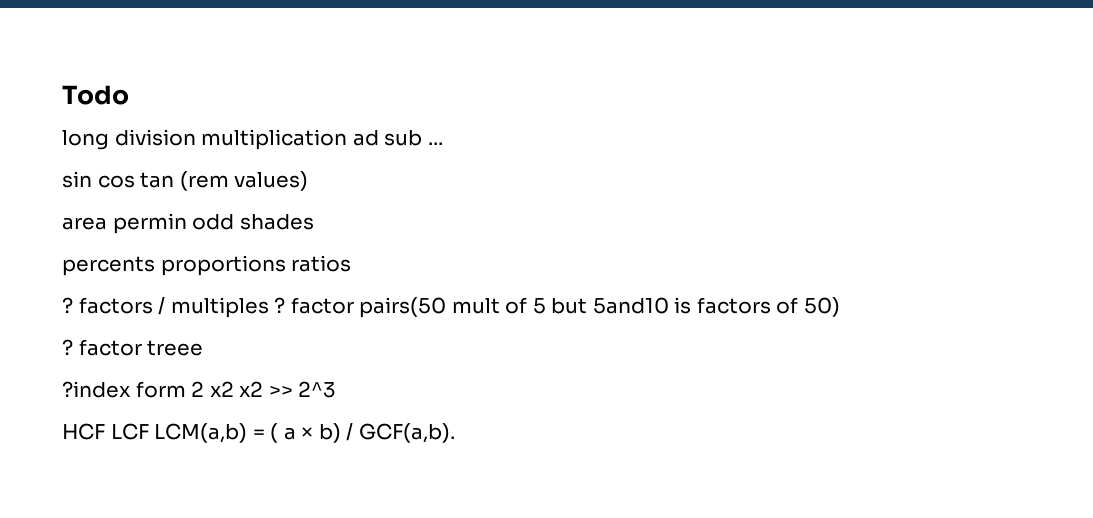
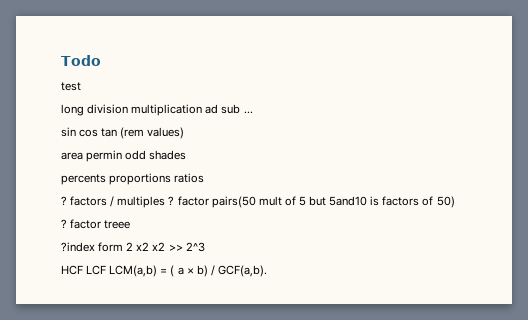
(129, 95) none -> [61,82,81,91] // test

